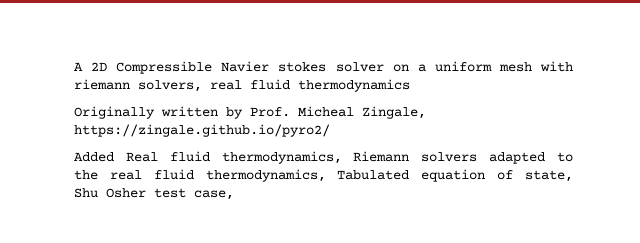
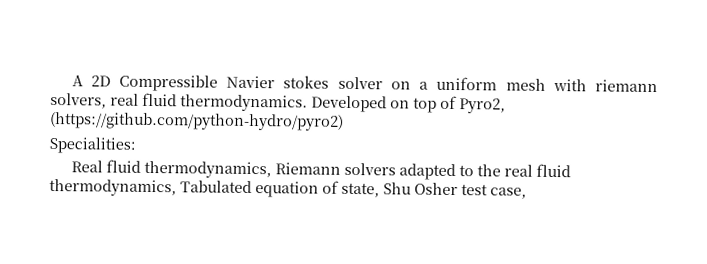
[298,79,410,92] [74,106,426,119] [74,124,330,137] [74,152,114,162] thermodynamics // Originally written by Prof. Micheal Zingale, https://zingale.github.io/pyro2/ // Added -> [180,94,506,114] [50,111,344,131] [49,136,136,154] thermodynamics. Developed on top of Pyro2, (https://github.com/python-hydro/pyro2) // Specialities: //

